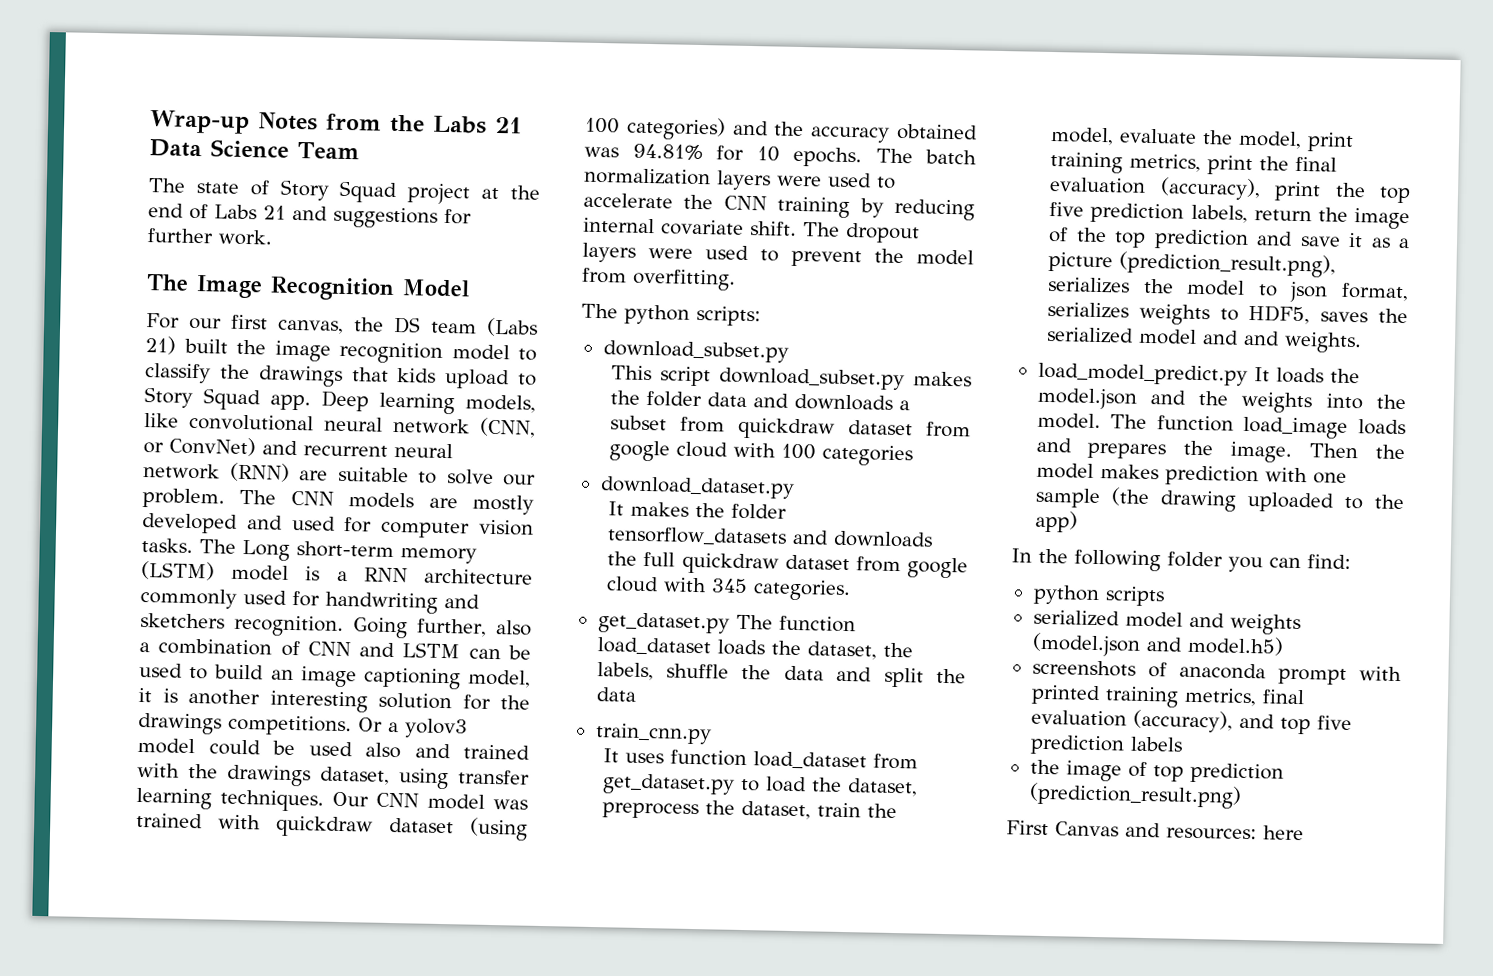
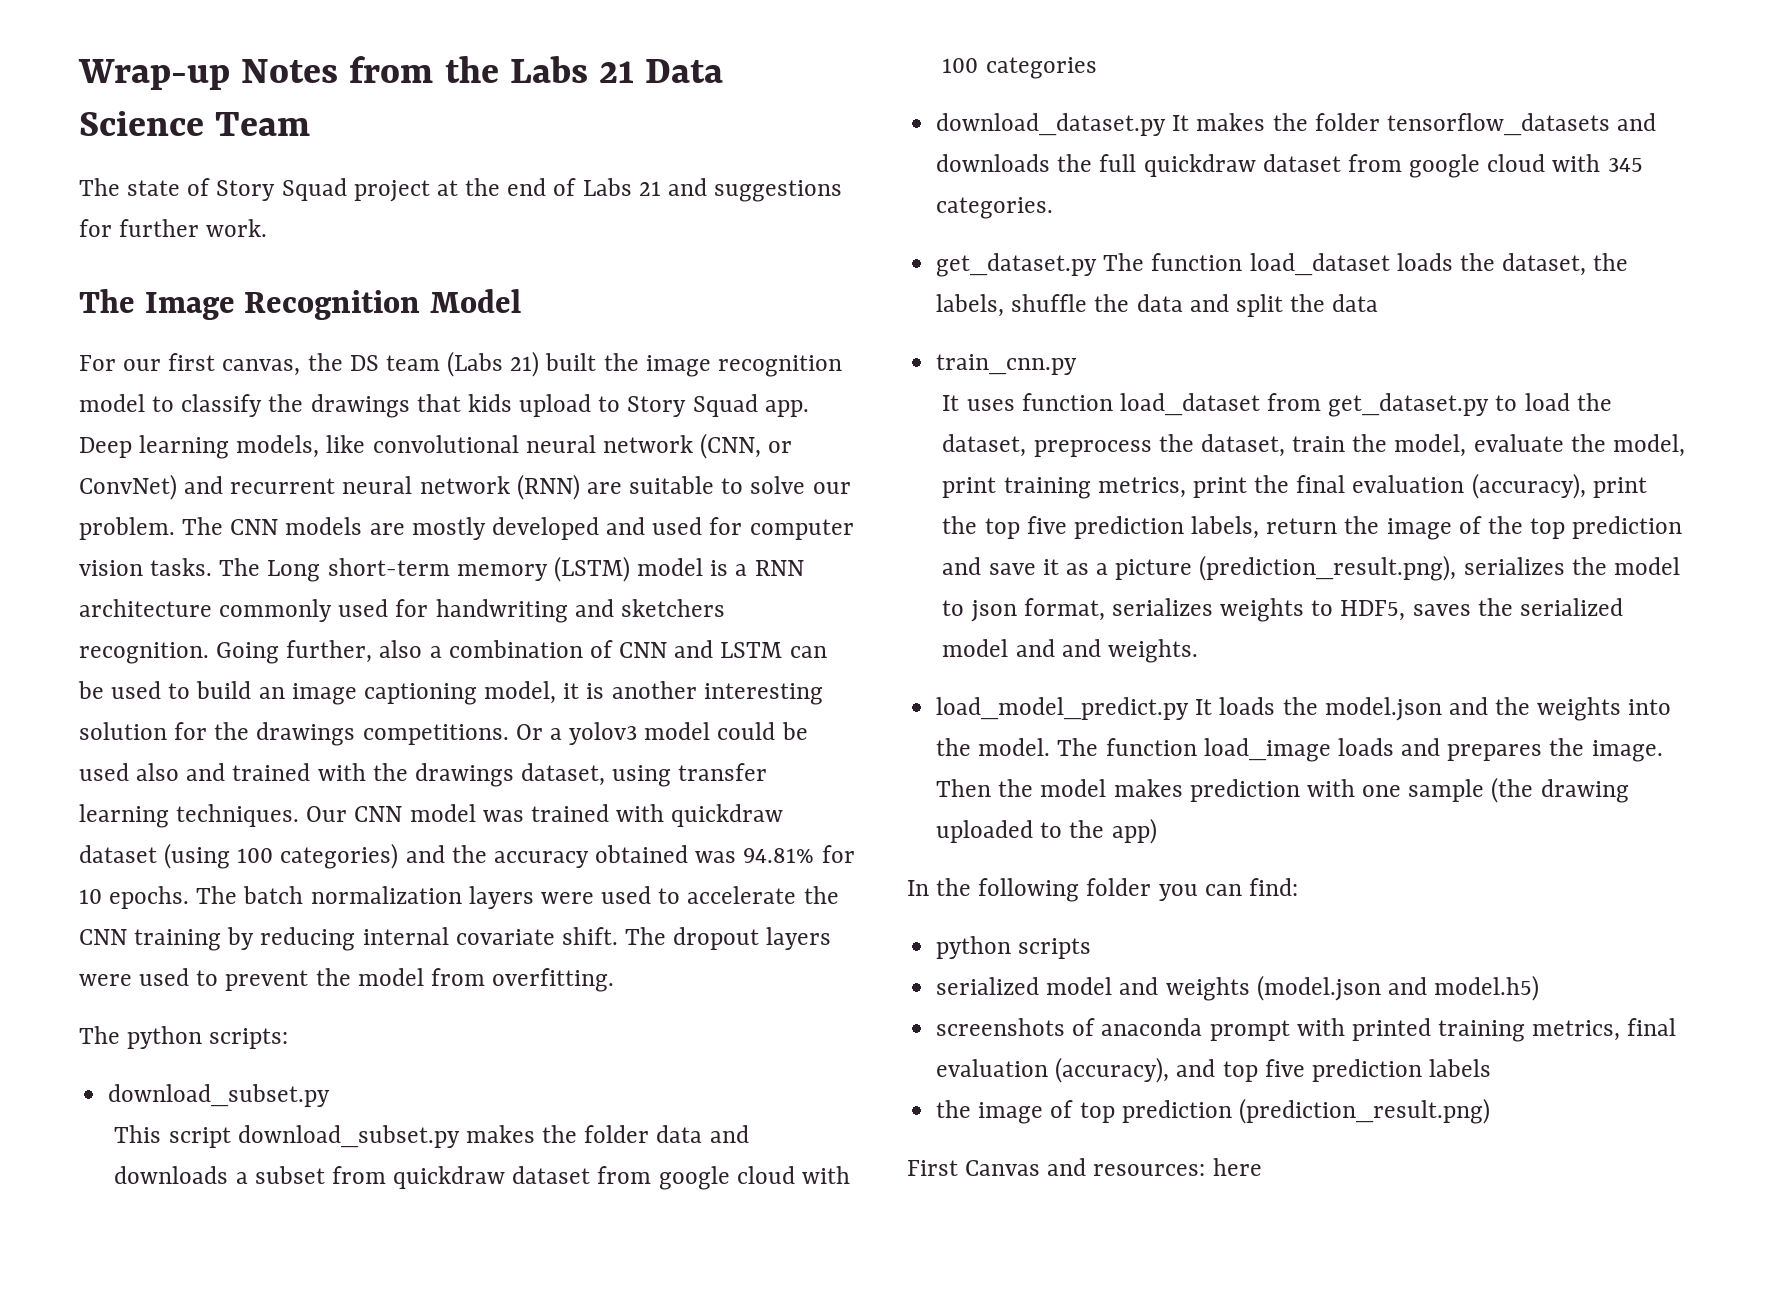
(795, 487) // -> (1167, 124) none

